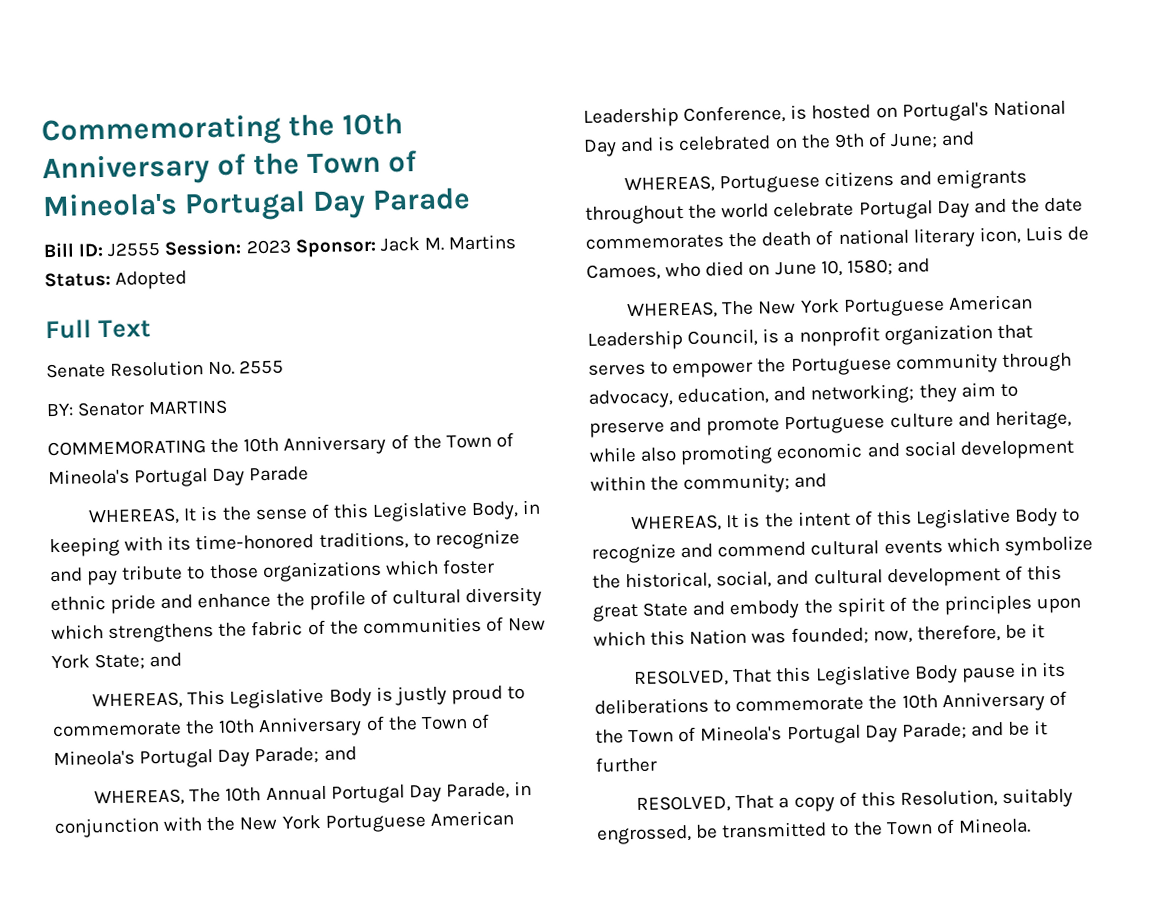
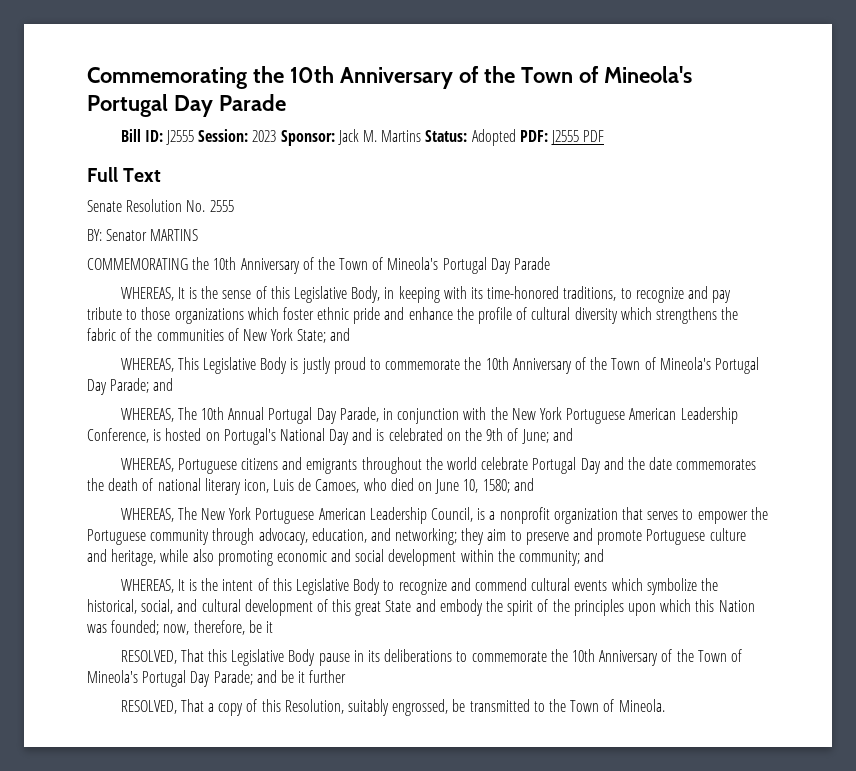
(188, 280) none -> [519,130,605,145] PDF: J2555 PDF

